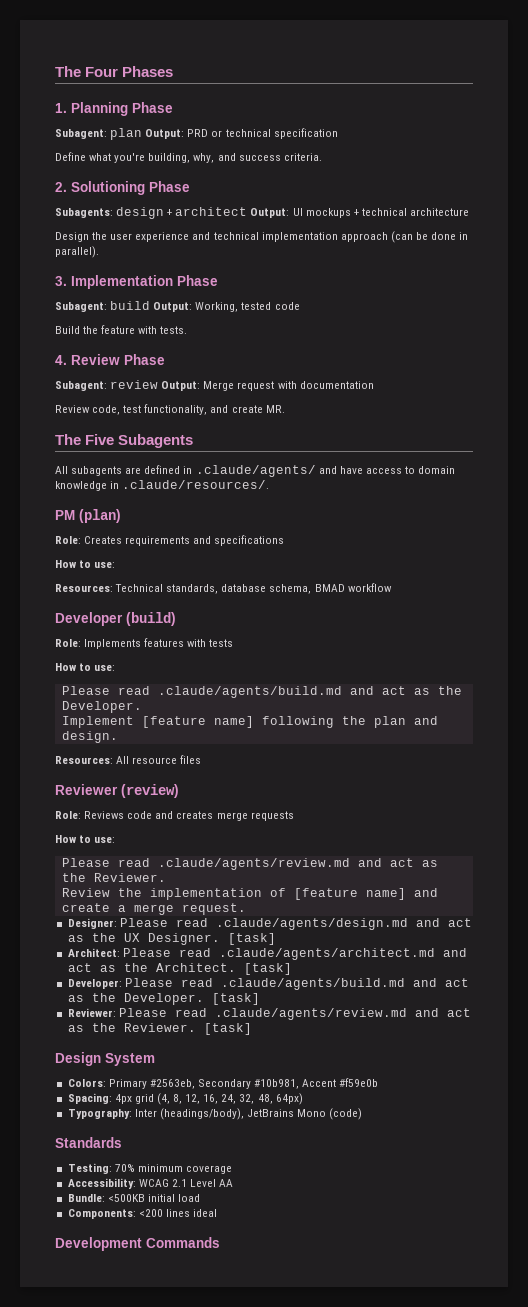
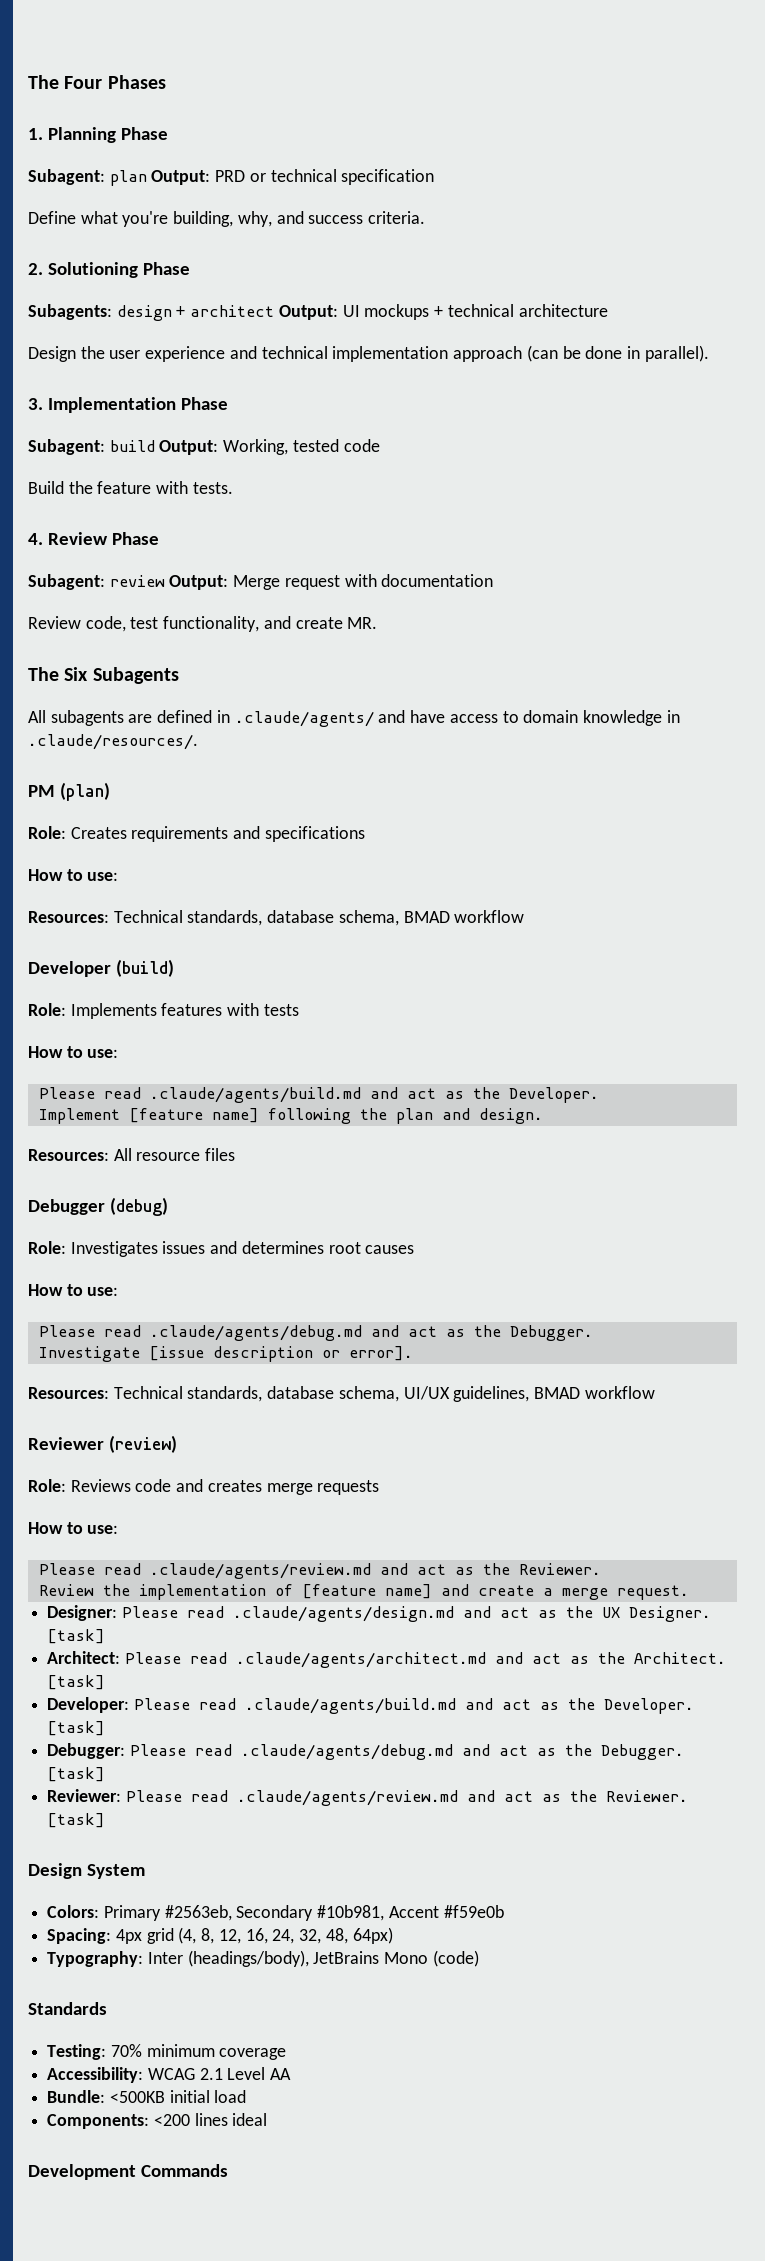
[85,434,115,445] Five -> [64,667,89,681] Six
(202, 759) none -> [28,1197,168,1216] [28,1241,415,1257] [28,1284,119,1296] [38,1325,593,1341] [38,1346,413,1362] [28,1386,655,1402] // Debugger (debug) // Role: Investigates issues and determines root causes // How to use: // Please read .claude/agents/debug.md and act as the Debugger. // Investigate [issue description or error]. // Resources: Technical standards, database schema, UI/UX guidelines, BMAD workflow
(260, 999) none -> [47,1743,684,1760] [47,1767,106,1782] // Debugger: Please read .claude/agents/debug.md and act as the Debugger. [task]

